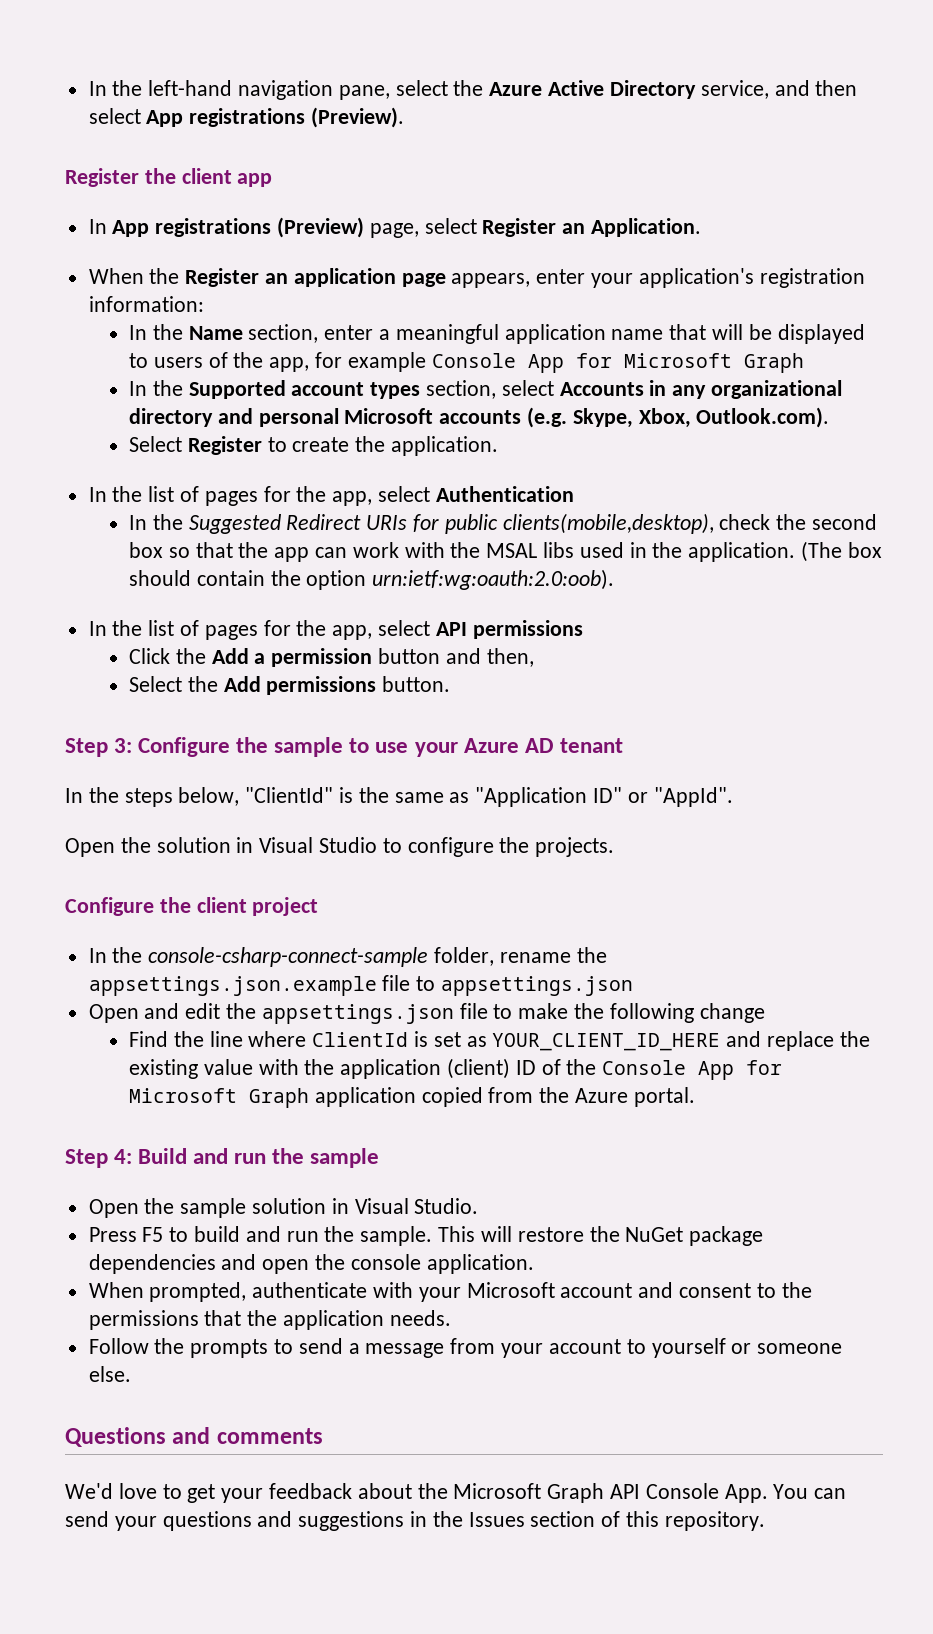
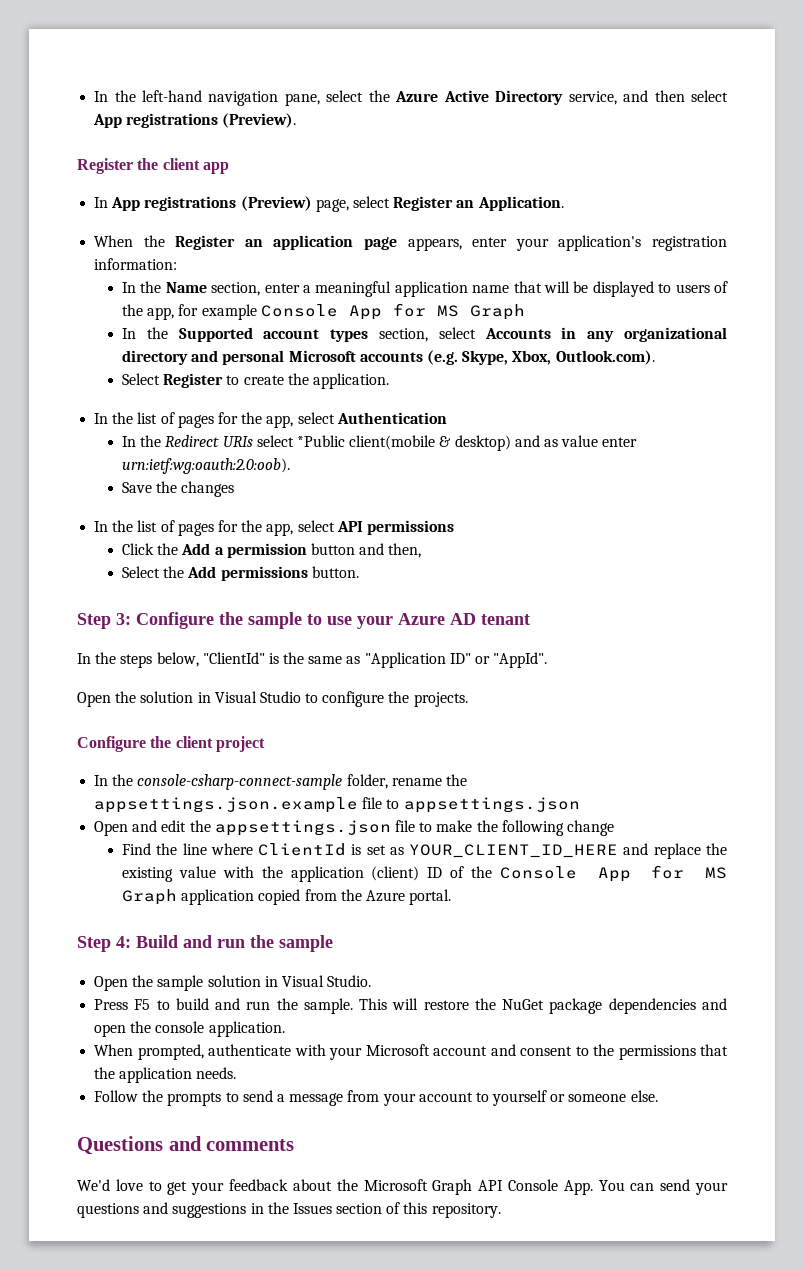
[623,353,732,368] Microsoft -> [436,305,459,317] MS
[188,514,281,534] Suggested -> (162, 441) none
[413,513,878,534] [129,541,882,562] [129,569,615,590] for public clients(mobile,desktop), check the second box so that the app can work with the MSAL libs used in the application. (The box should contain the option urn:ietf:wg:oauth:2.0:oob). -> [256,435,638,451] [122,458,291,474] [122,481,235,497] select *Public client(mobile & desktop) and as value enter urn:ietf:wg:oauth:2.0:oob). // Save the changes
[129,1088,238,1103] Microsoft -> [705,867,727,879] MS

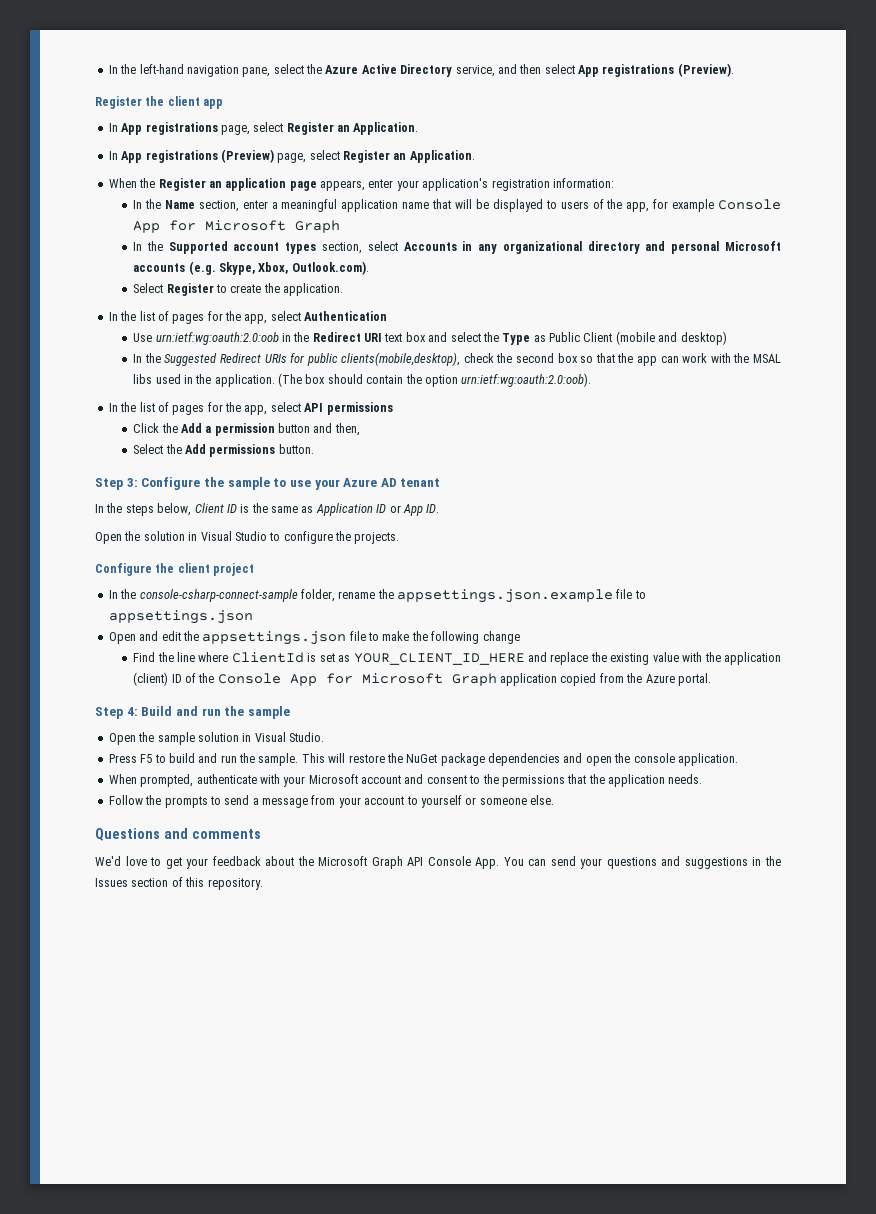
(229, 168) none -> [108,122,419,135] // In App registrations page, select Register an Application.
[436,305,459,317] MS -> [205,220,287,231] Microsoft
[122,435,162,447] // In the -> [133,331,727,345] [133,353,218,366] // Use urn:ietf:wg:oauth:2.0:oob in the Redirect URI text box and select the Type as Public Client (mobile and desktop) // In the Suggested
[256,435,638,451] [122,458,291,474] [122,481,235,497] select *Public client(mobile & desktop) and as value enter urn:ietf:wg:oauth:2.0:oob). // Save the changes -> [290,352,782,366] [133,373,592,387] for public clients(mobile,desktop), check the second box so that the app can work with the MSAL libs used in the application. (The box should contain the option urn:ietf:wg:oauth:2.0:oob).
[202,652,265,664] "ClientId" -> [194,503,237,513] Client ID
[364,652,548,668] "Application ID" or "AppId". -> [315,503,440,516] Application ID or App ID.
[705,867,727,879] MS -> [361,673,443,684] Microsoft

